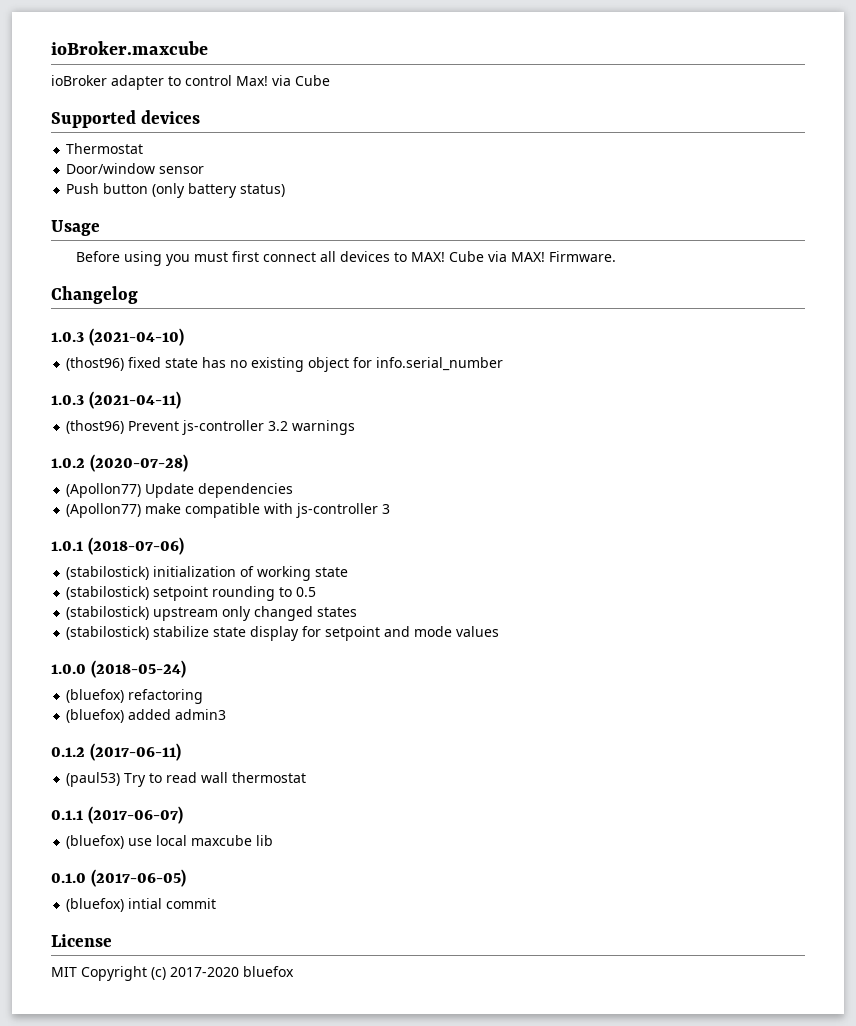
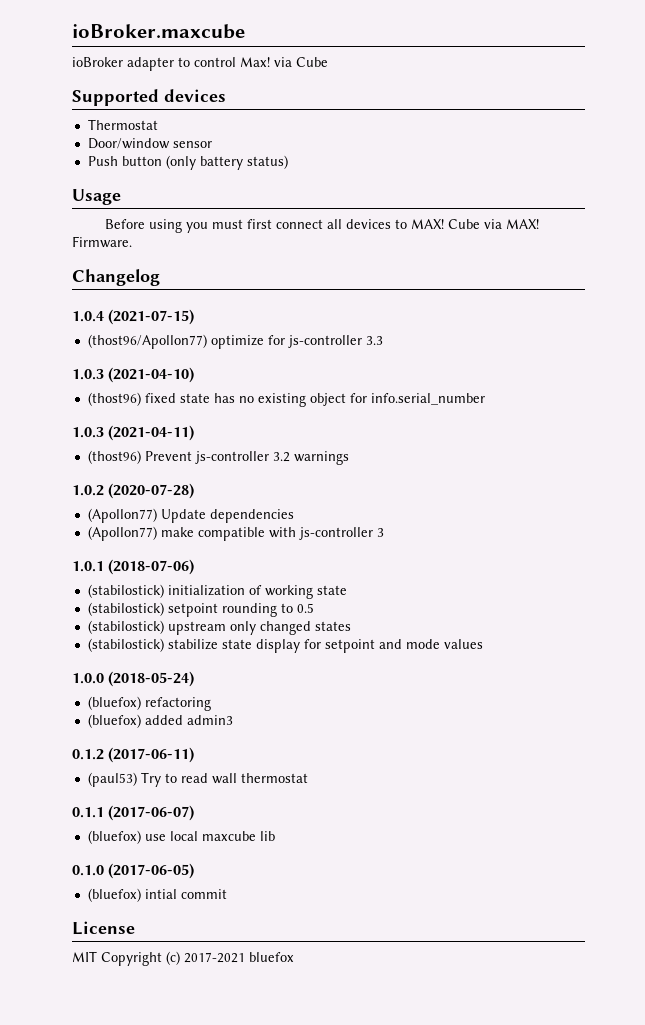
(138, 295) none -> [72,309,195,325] [87,334,383,349] // 1.0.4 (2021-07-15) // (thost96/Apollon77) optimize for js-controller 3.3
[170,967,239,977] 2017-2020 -> [184,952,245,963] 2017-2021

